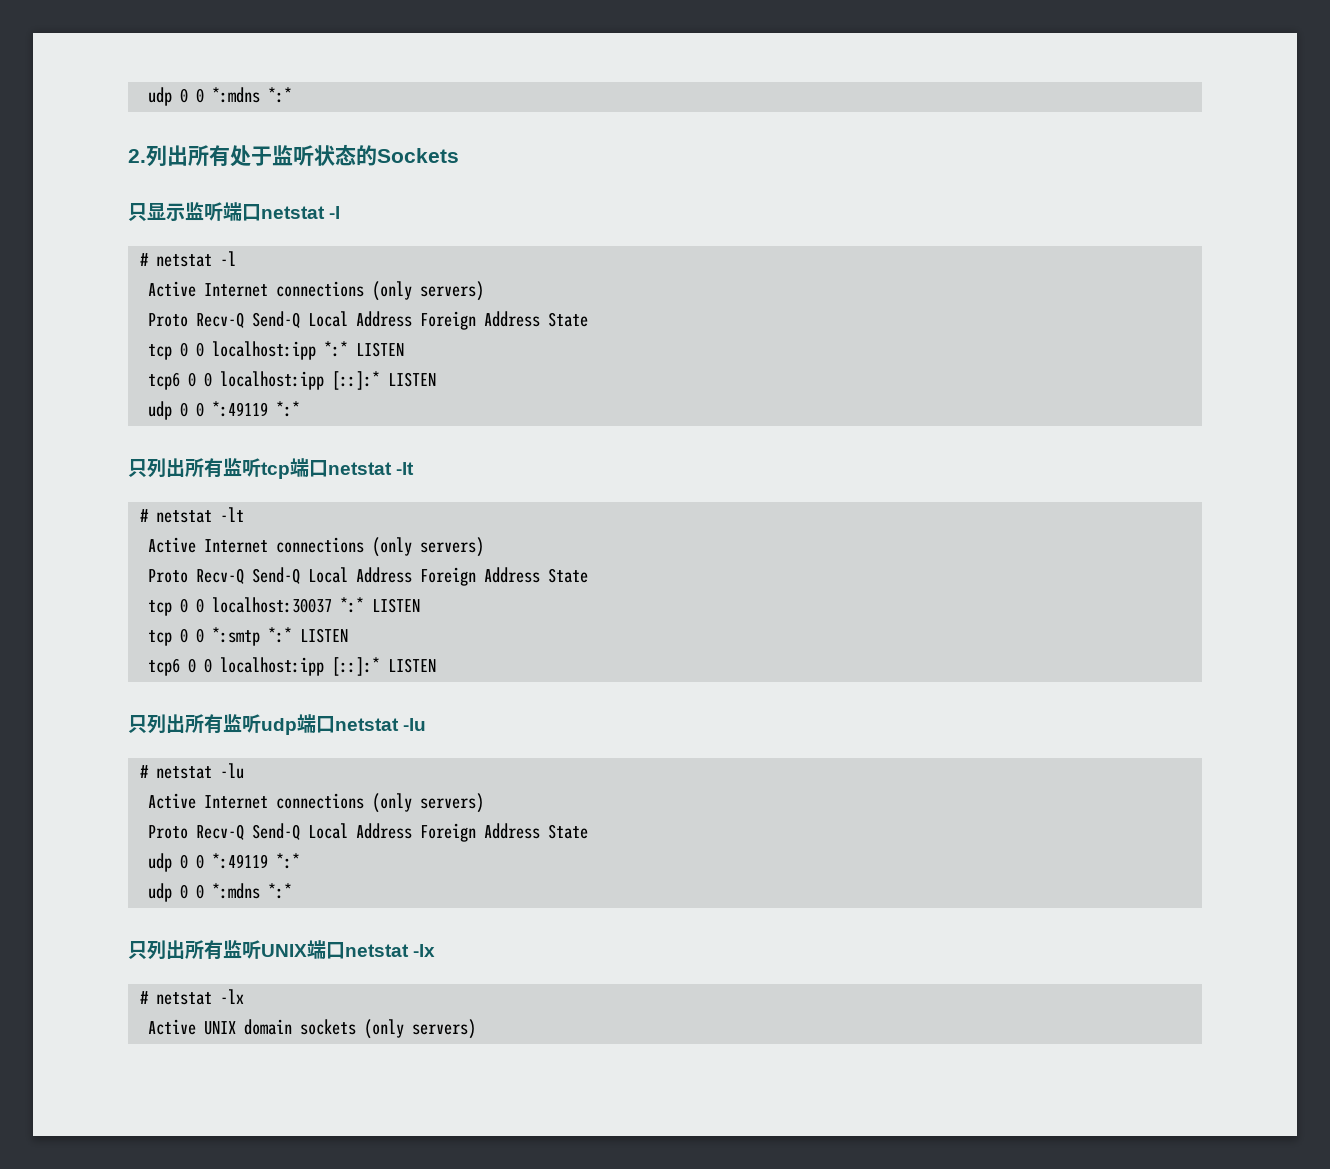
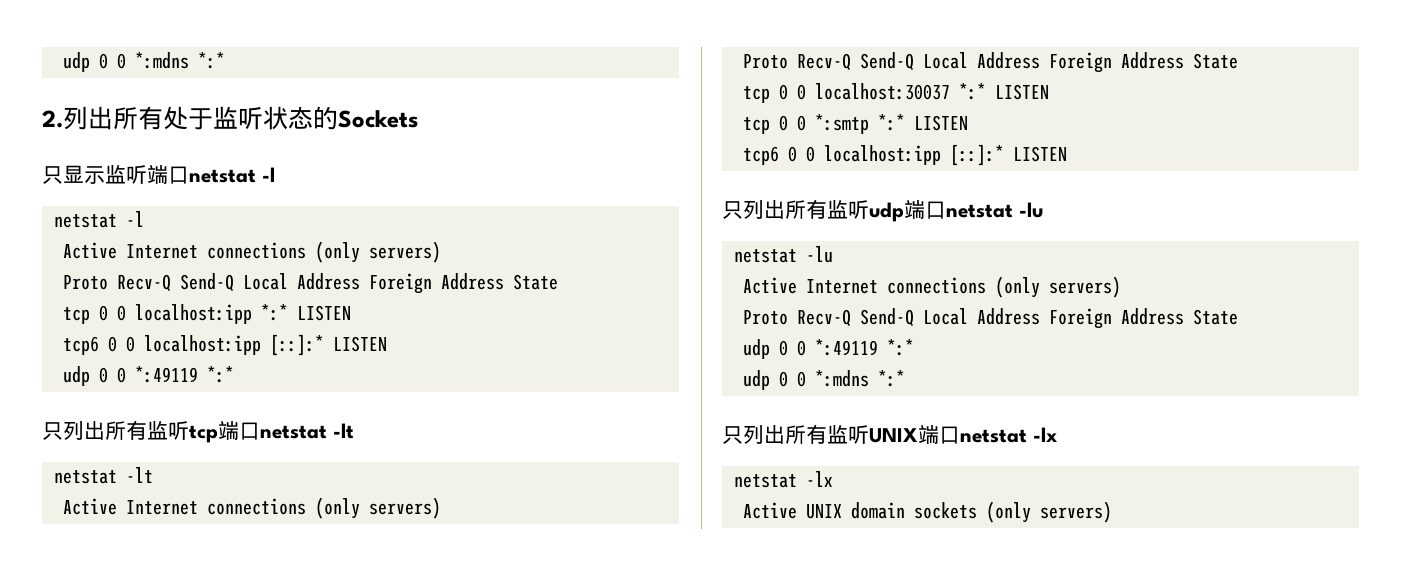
[140,253,149,266] # -> (275, 174) none
[140,509,149,522] # -> (354, 431) none
[140,765,149,778] # -> (1043, 210) none
[140,991,149,1004] # -> (1057, 434) none

